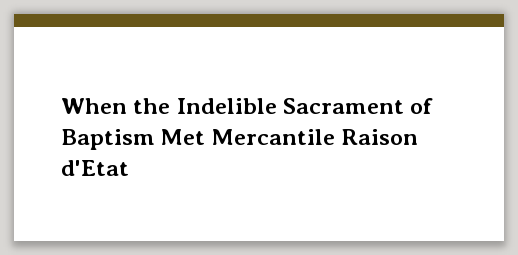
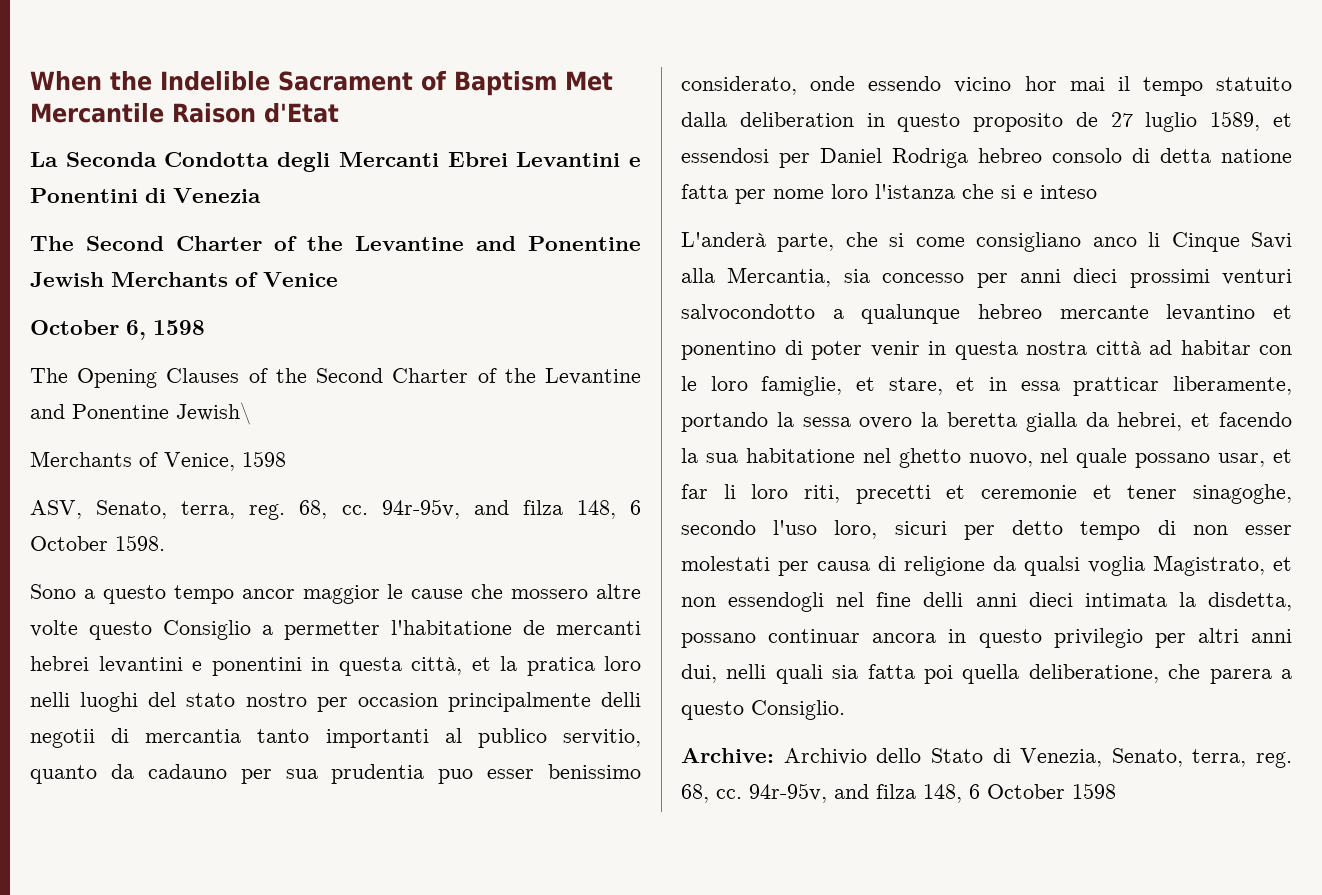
(129, 168) none -> [30,152,641,172] [30,188,261,203] [30,236,641,251] [30,272,338,287] [30,320,205,340] [30,368,641,388] [30,402,251,425] [30,451,286,471] [30,499,642,520] [30,535,165,551] [30,584,641,604] [30,620,641,640] [30,656,641,676] [30,692,641,712] [30,728,641,748] [30,764,641,784] [681,76,1292,96] [681,111,1292,132] [681,148,1292,168] [681,184,1097,204] [681,232,1292,252] [681,267,1292,288] [681,304,1292,324] [681,340,1292,360] [681,376,1292,396] [681,412,1292,432] [681,448,1292,468] [681,484,1292,504] [681,520,1292,540] [681,555,1292,576] [681,592,1292,612] [681,628,1292,648] [681,664,1292,684] [681,700,845,720] [681,748,1292,768] [681,783,1116,803] // La Seconda Condotta degli Mercanti Ebrei Levantini e Ponentini di Venezia // The Second Charter of the Levantine and Ponentine Jewish Merchants of Venice // October 6, 1598 // The Opening Clauses of the Second Charter of the Levantine and Ponentine Jewish\ // Merchants of Venice, 1598 // ASV, Senato, terra, reg. 68, cc. 94r-95v, and filza 148, 6 October 1598. // Sono a questo tempo ancor maggior le cause che mossero altre volte questo Consiglio a permetter l'habitatione de mercanti hebrei levantini e ponentini in questa città, et la pratica loro nelli luoghi del stato nostro per occasion principalmente delli negotii di mercantia tanto importanti al publico servitio, quanto da cadauno per sua prudentia puo esser benissimo considerato, onde essendo vicino hor mai il tempo statuito dalla deliberation in questo proposito de 27 luglio 1589, et essendosi per Daniel Rodriga hebreo consolo di detta natione fatta per nome loro l'istanza che si e inteso // L'anderà parte, che si come consigliano anco li Cinque Savi alla Mercantia, sia concesso per anni dieci prossimi venturi salvocondotto a qualunque hebreo mercante levantino et ponentino di poter venir in questa nostra città ad habitar con le loro famiglie, et stare, et in essa pratticar liberamente, portando la sessa overo la beretta gialla da hebrei, et facendo la sua habitatione nel ghetto nuovo, nel quale possano usar, et far li loro riti, precetti et ceremonie et tener sinagoghe, secondo l'uso loro, sicuri per detto tempo di non esser molestati per causa di religione da qualsi voglia Magistrato, et non essendogli nel fine delli anni dieci intimata la disdetta, possano continuar ancora in questo privilegio per altri anni dui, nelli quali sia fatta poi quella deliberatione, che parera a questo Consiglio. // Archive: Archivio dello Stato di Venezia, Senato, terra, reg. 68, cc. 94r-95v, and filza 148, 6 October 1598

